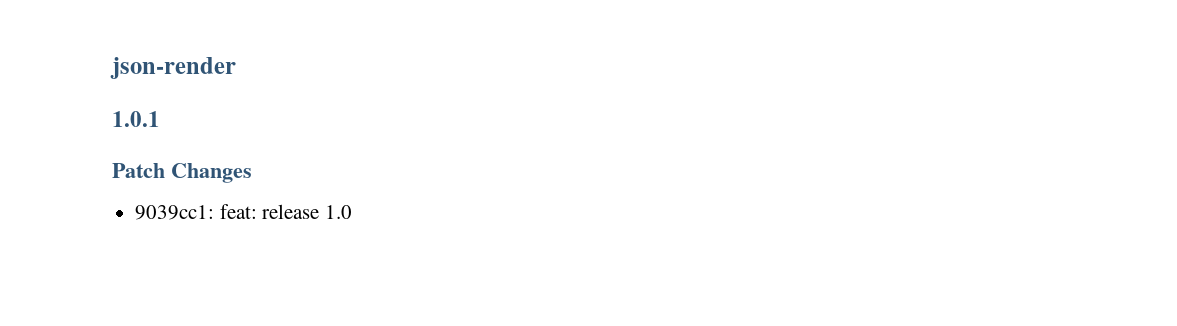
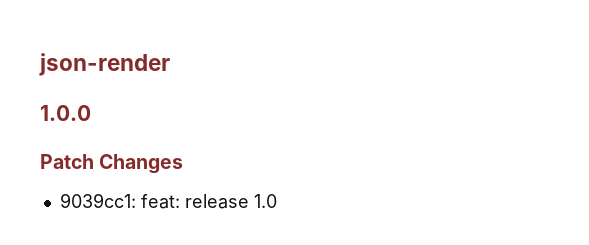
[112,111,160,127] 1.0.1 -> [40,105,91,121] 1.0.0

